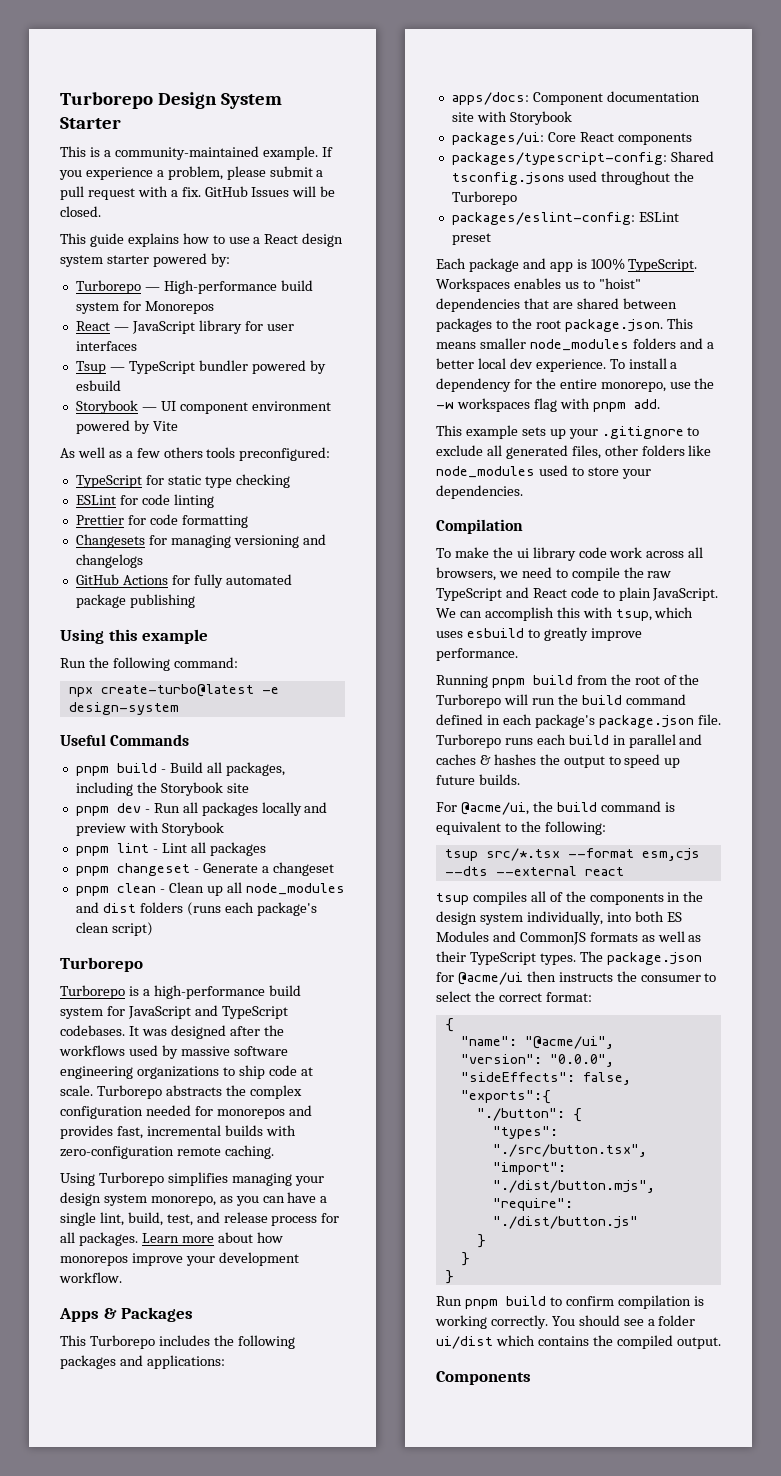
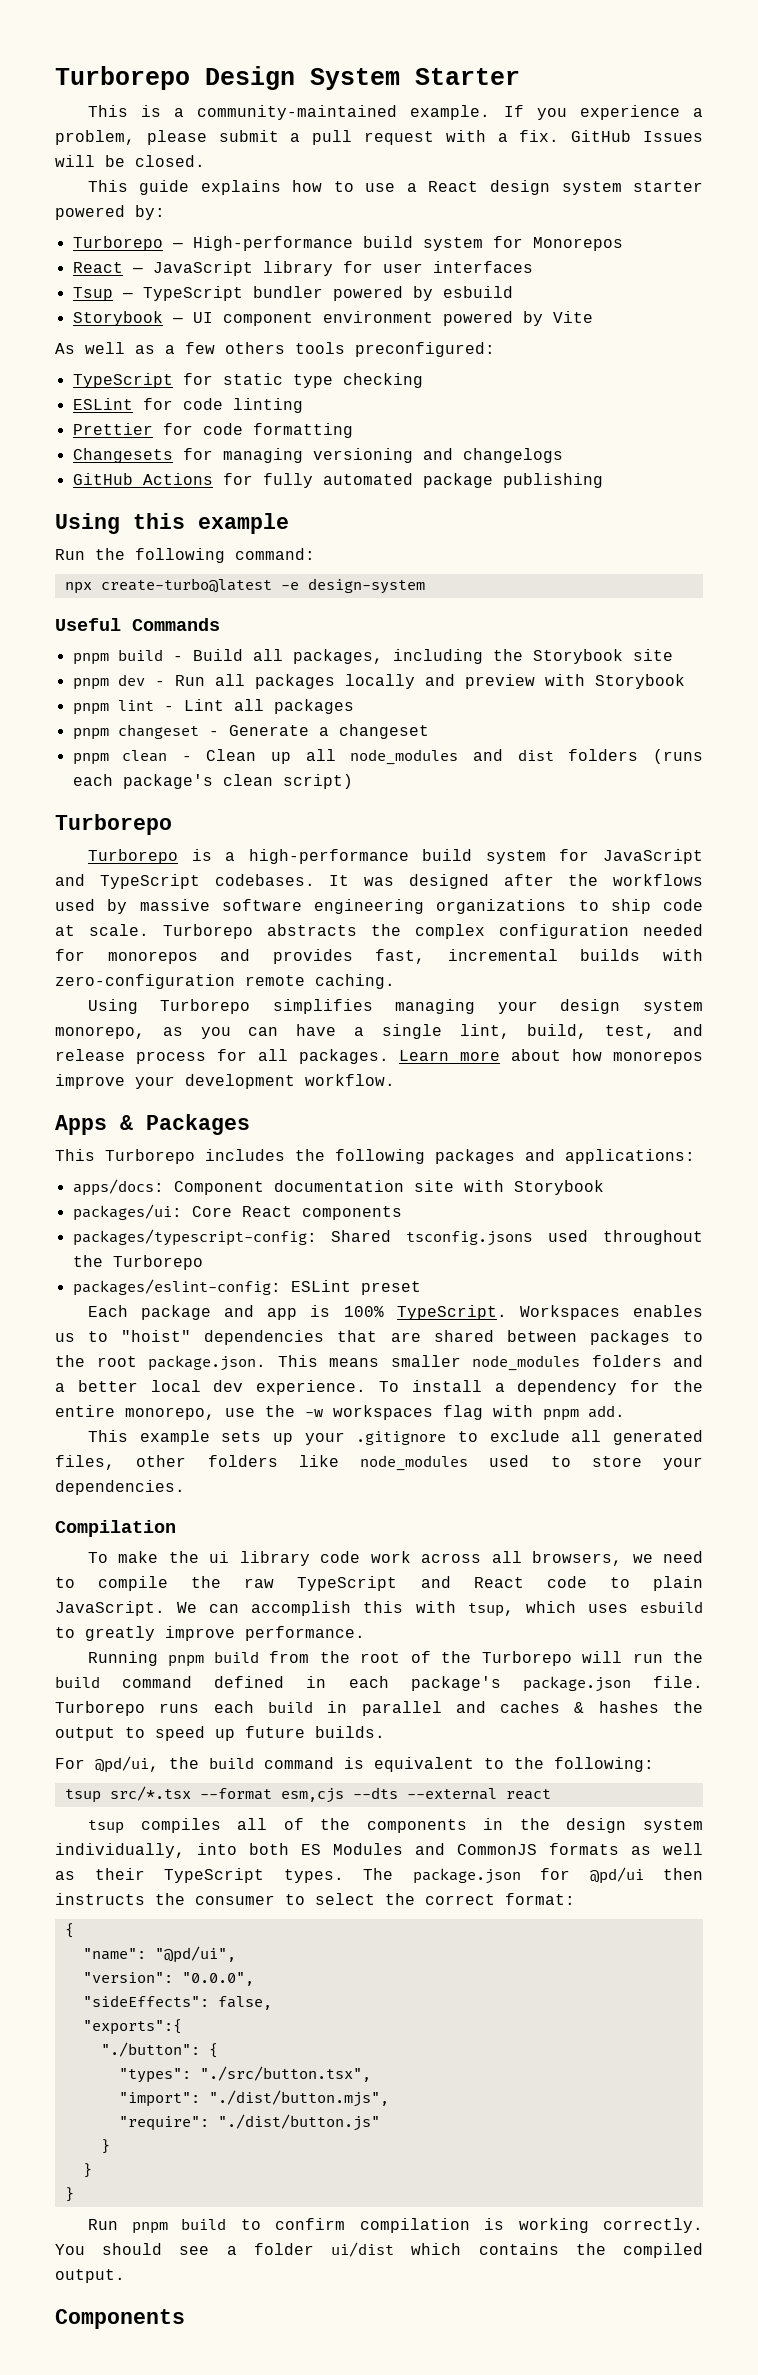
[460,802,529,815] @acme/ui, -> [95,1756,159,1773] @pd/ui,
[457,972,523,985] @acme/ui -> [589,1867,644,1884] @pd/ui
[524,1036,614,1049] "@acme/ui", -> [154,1946,236,1963] "@pd/ui",

